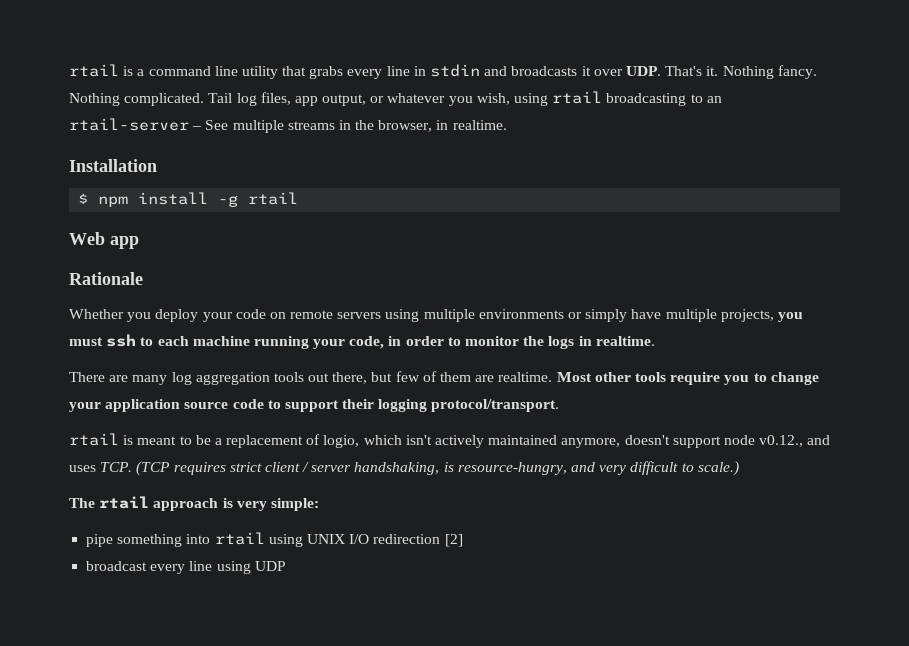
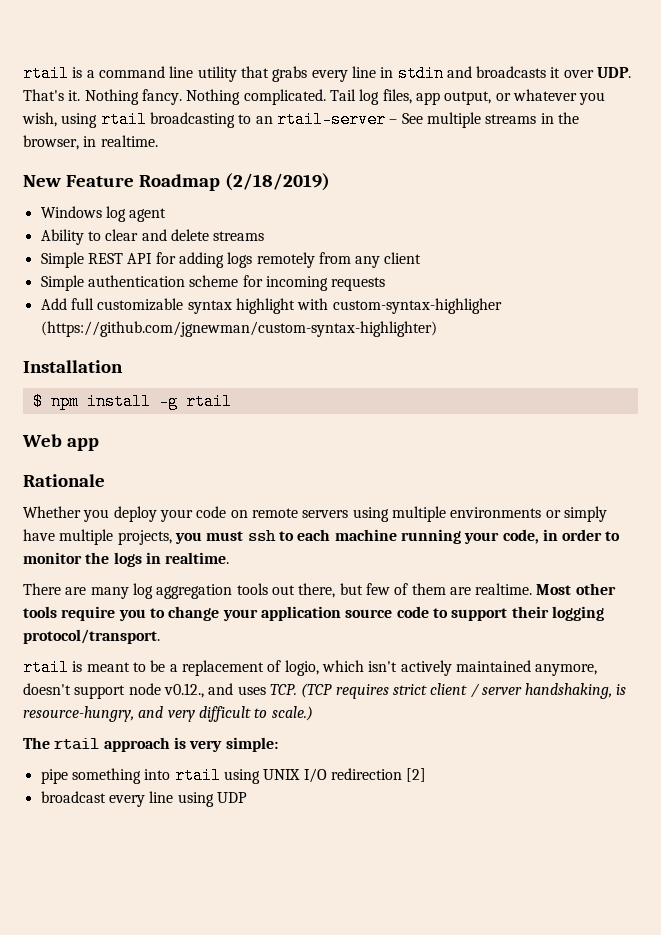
(507, 125) none -> [23,173,330,191] [40,206,167,222] [40,229,265,245] [40,252,422,268] [40,275,386,291] [40,298,502,314] [40,321,437,337] // New Feature Roadmap (2/18/2019) // Windows log agent // Ability to clear and delete streams // Simple REST API for adding logs remotely from any client // Simple authentication scheme for incoming requests // Add full customizable syntax highlight with custom-syntax-highligher (https://github.com/jgnewman/custom-syntax-highlighter)

